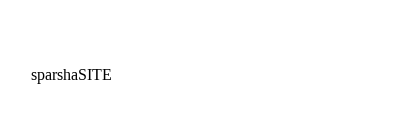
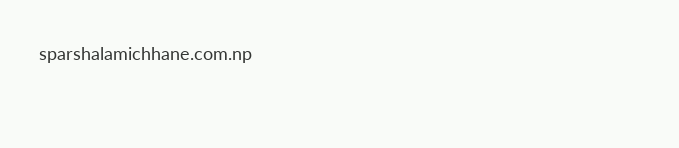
[31,69,112,84] sparshaSITE -> [39,47,252,63] sparshalamichhane.com.np

